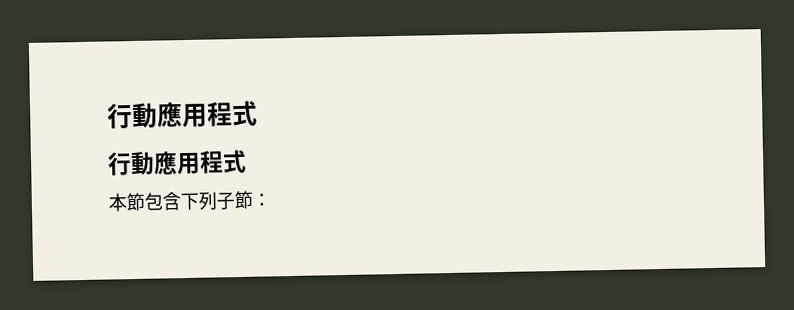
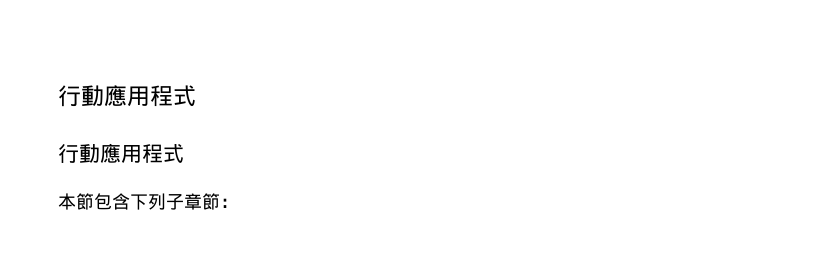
(236, 201) none -> [184,193,202,210] 章

